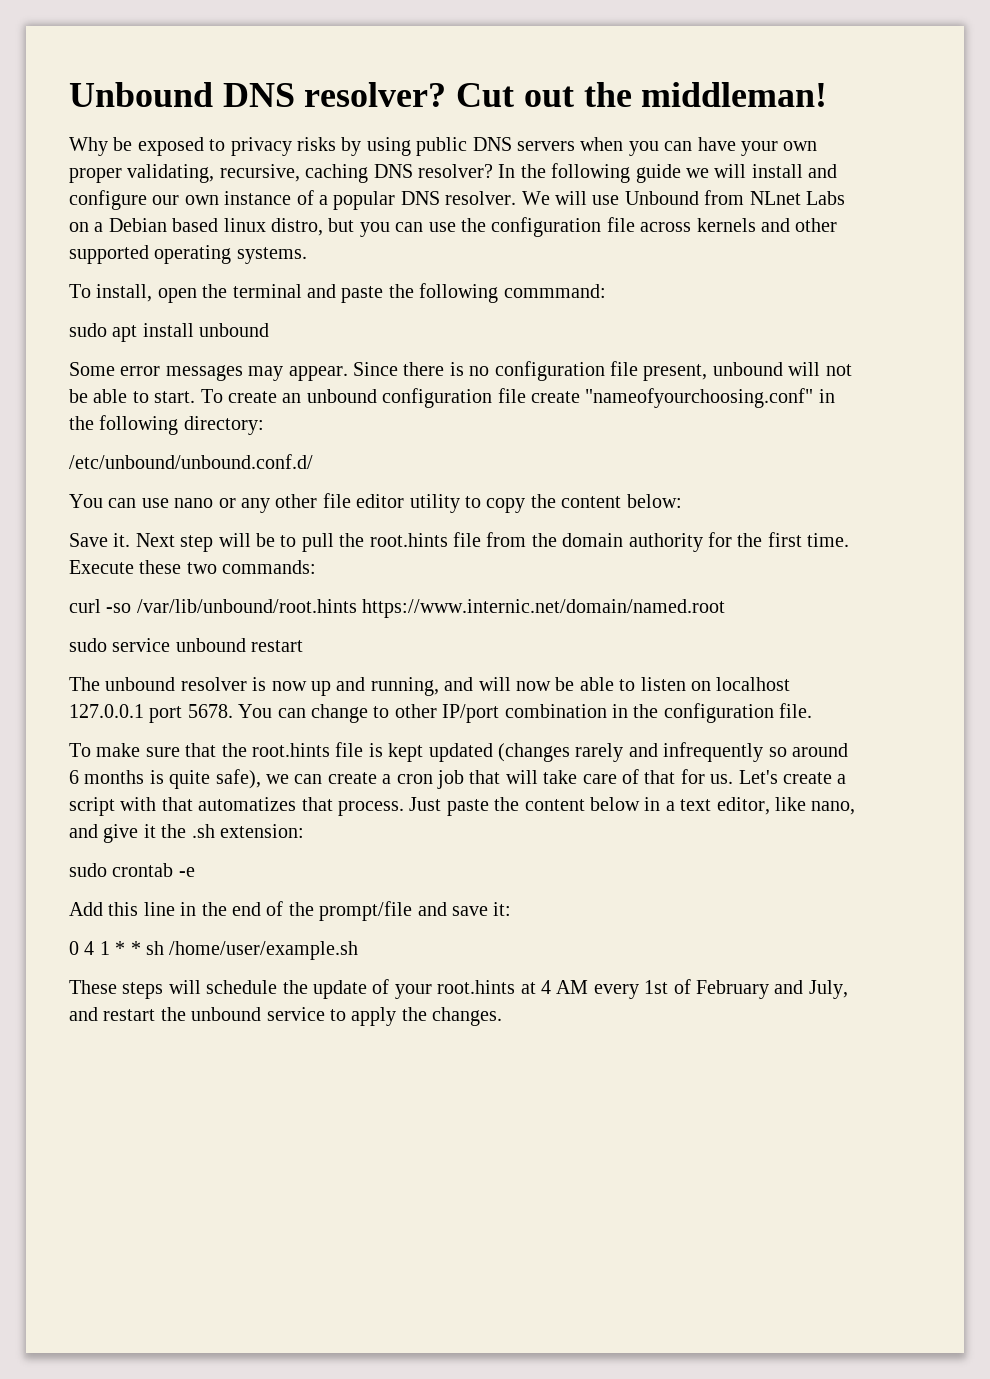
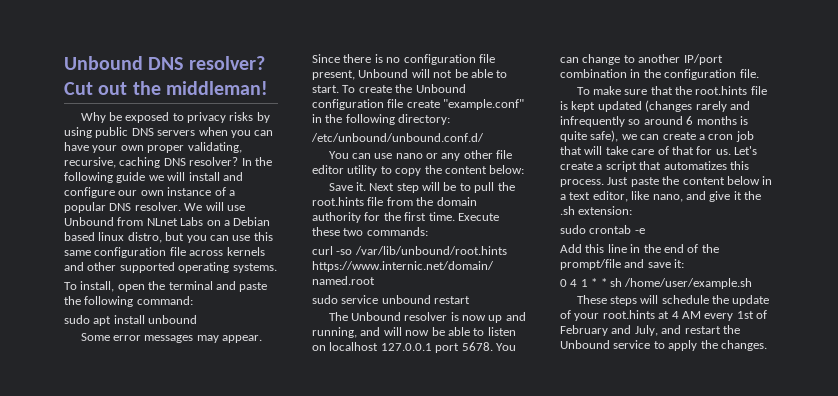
[460,218,486,232] the -> [253,232,273,241] [64,250,91,256] this same
[503,284,606,298] commmand: -> [136,296,193,305] command:
[712,362,783,376] unbound -> [358,69,409,78] Unbound
[282,389,377,403] an unbound -> [395,84,466,93] the Unbound
[585,388,814,408] "nameofyourchoosing.conf" -> [443,99,525,110] "example.conf"
[105,677,176,691] unbound -> [350,312,401,321] Unbound
[394,704,437,718] other -> [638,54,681,63] another
[120,797,157,811] with -> (637, 166) none
[301,797,333,811] that -> [729,161,749,170] this
[191,1007,262,1021] unbound -> [560,340,610,349] Unbound

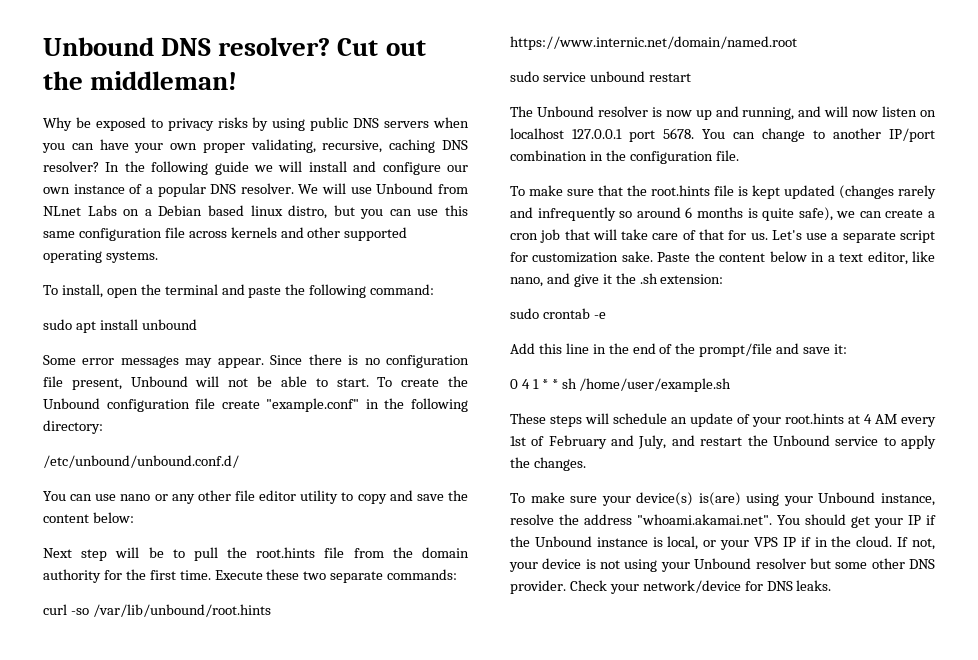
(422, 172) none -> [389,490,444,501] and save
[328,182,366,191] Save it. -> (134, 517) none
(364, 232) none -> [330,571,384,583] separate
[431,327,485,336] be able to -> (879, 113) none
[560,161,749,172] [560,177,659,187] create a script that automatizes this process. Just paste -> [806,230,935,243] [510,251,691,263] use a separate script for customization sake. Paste
[712,295,730,304] the -> [671,417,687,424] an
(767, 345) none -> [510,492,935,506] [510,514,936,528] [510,536,935,550] [509,558,935,572] [510,580,832,594] // To make sure your device(s) is(are) using your Unbound instance, resolve the address "whoami.akamai.net". You should get your IP if the Unbound instance is local, or your VPS IP if in the cloud. If not, your device is not using your Unbound resolver but some other DNS provider. Check your network/device for DNS leaks.

